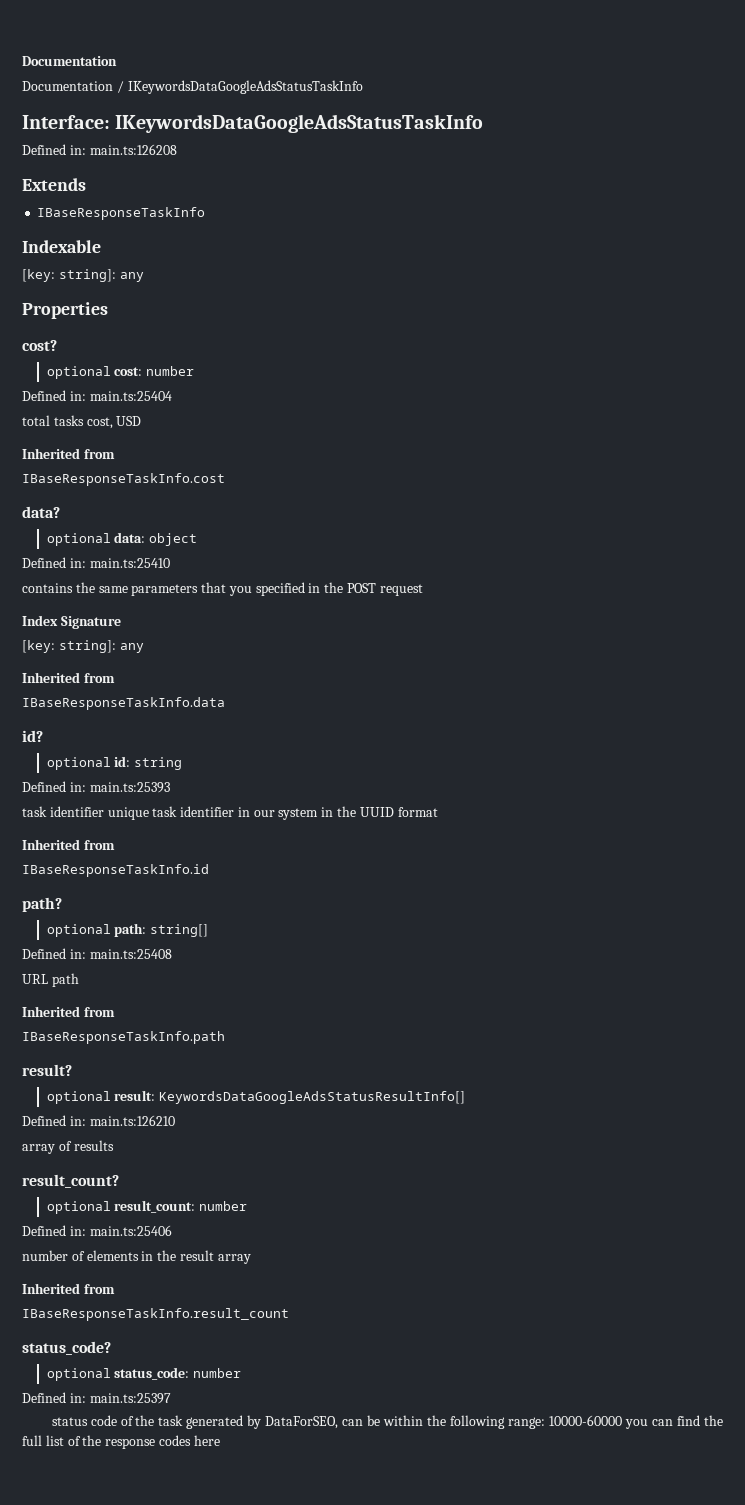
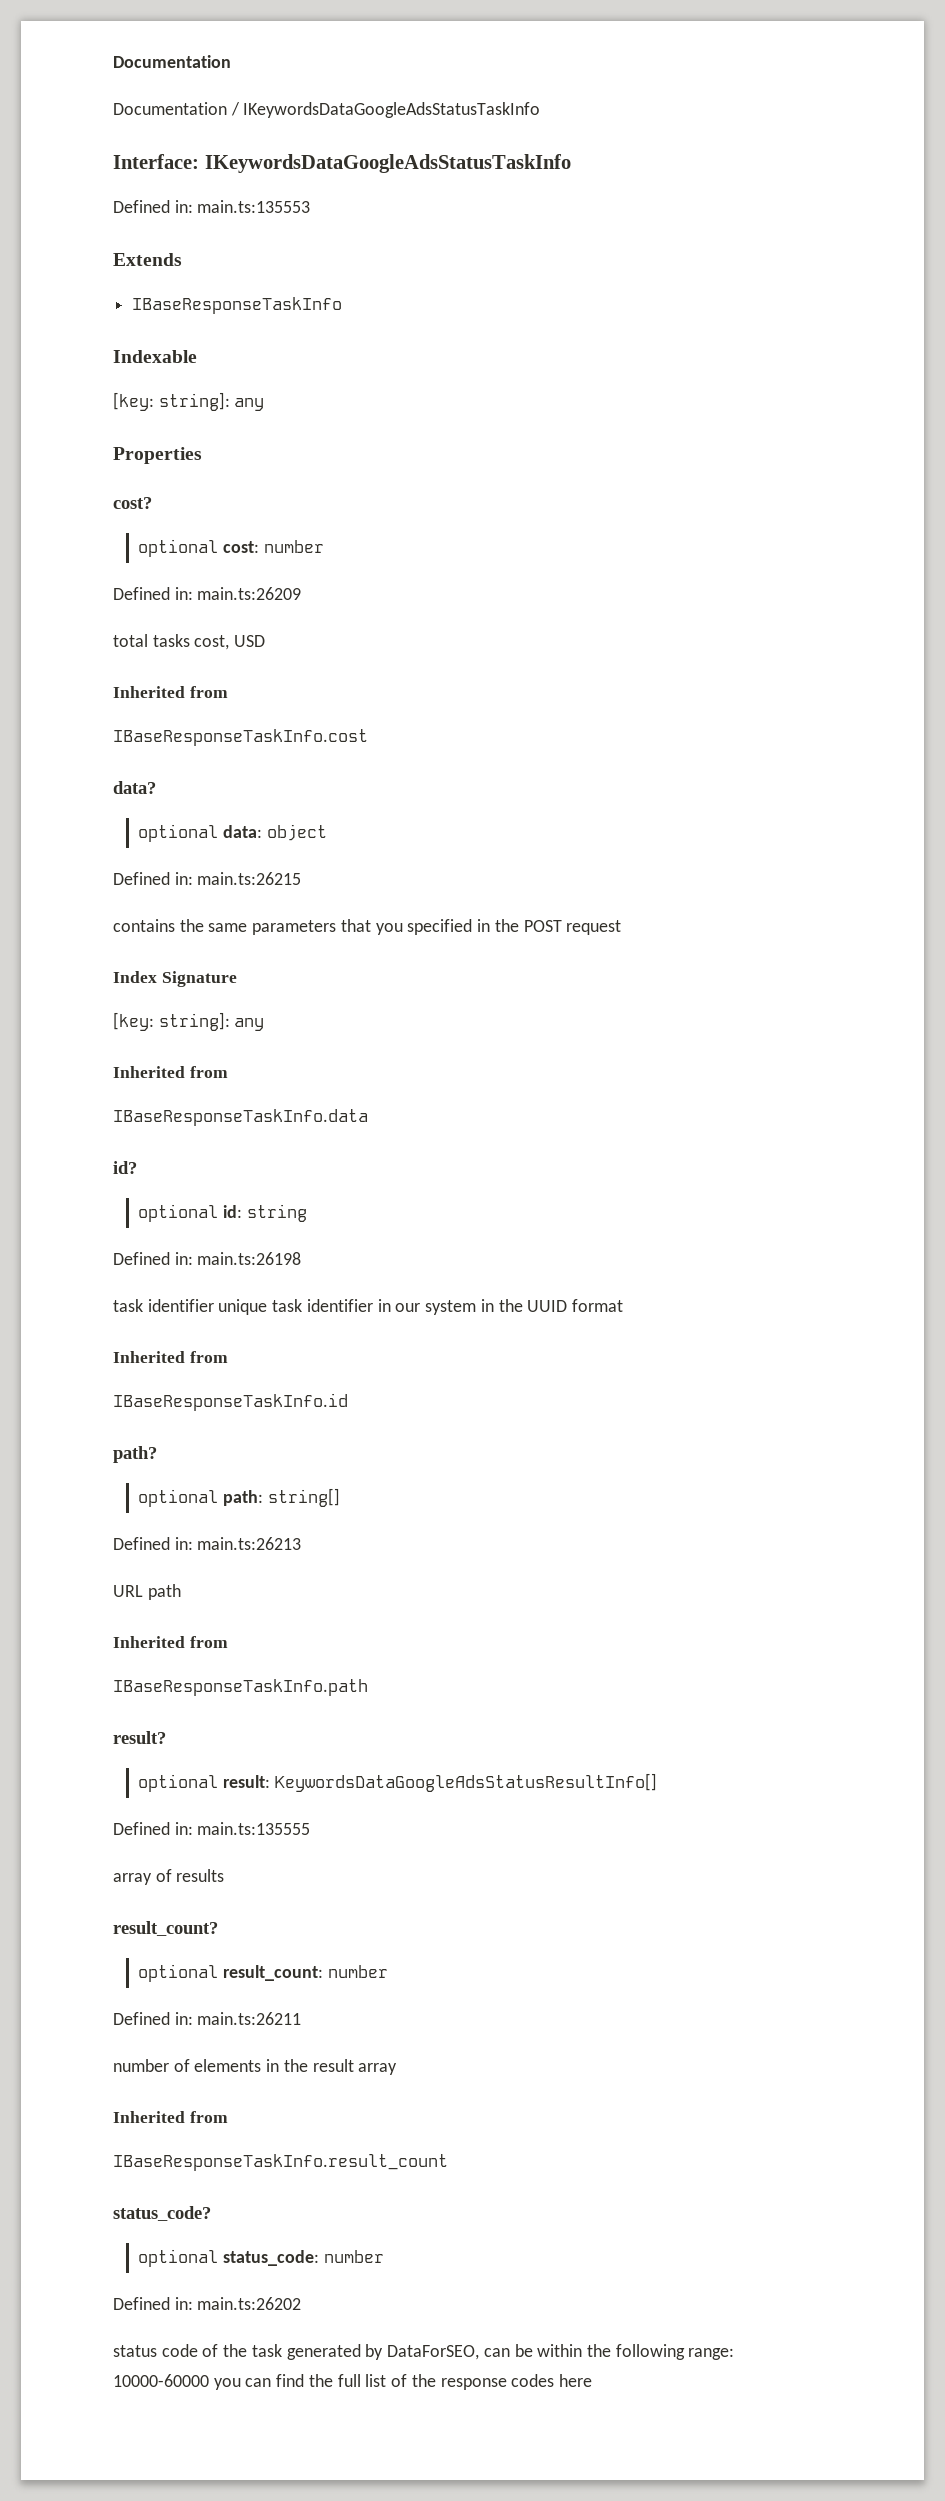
[89,144,177,155] main.ts:126208 -> [197,200,311,213] main.ts:135553
[89,391,172,401] main.ts:25404 -> [197,587,302,600] main.ts:26209
[89,558,170,568] main.ts:25410 -> [197,872,302,885] main.ts:26215
[89,782,170,793] main.ts:25393 -> [197,1252,302,1265] main.ts:26198
[89,949,172,959] main.ts:25408 -> [197,1537,302,1550] main.ts:26213
[89,1115,175,1126] main.ts:126210 -> [197,1822,311,1835] main.ts:135555
[89,1225,172,1236] main.ts:25406 -> [197,2012,302,2025] main.ts:26211
[89,1393,171,1404] main.ts:25397 -> [197,2297,302,2310] main.ts:26202

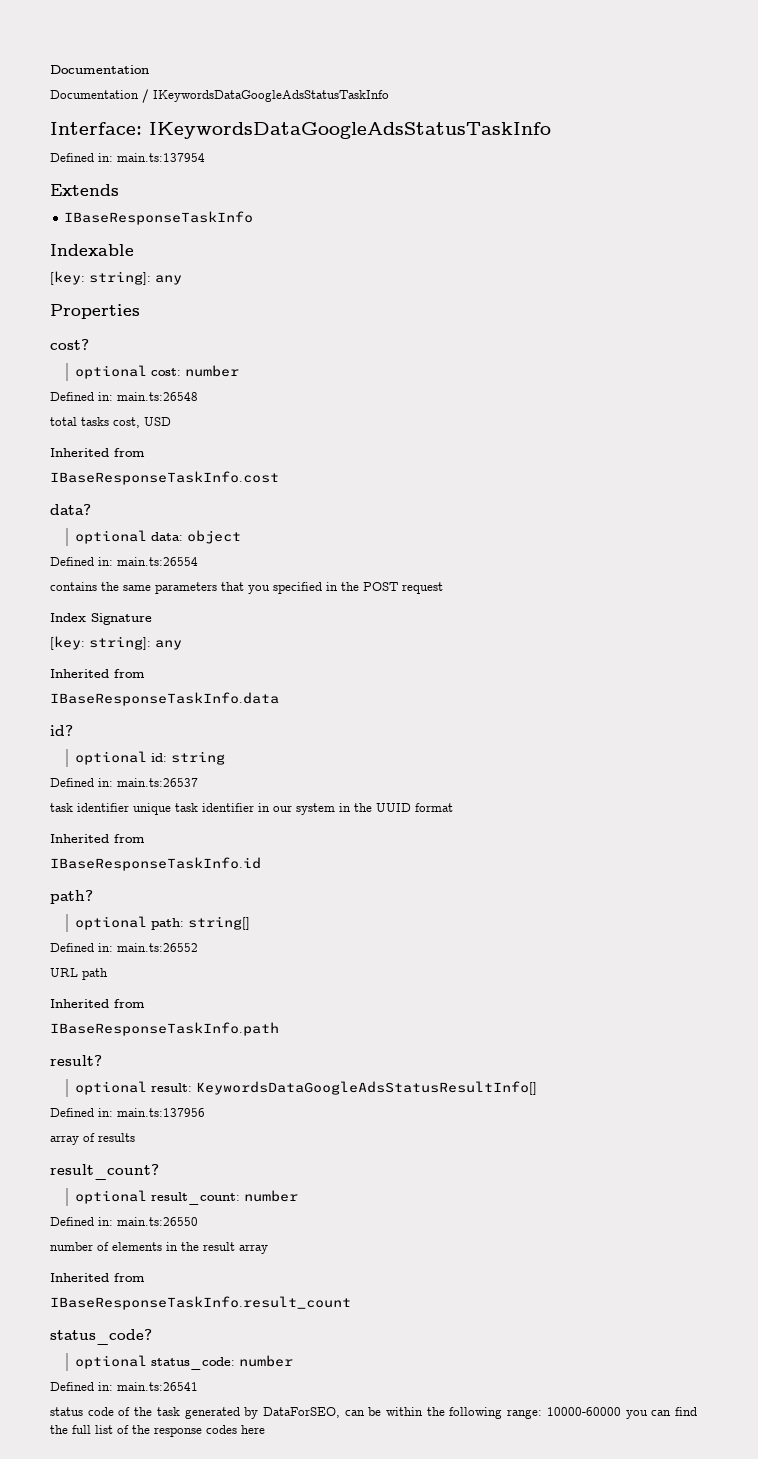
[197,200,311,213] main.ts:135553 -> [117,153,205,162] main.ts:137954
[197,587,302,600] main.ts:26209 -> [117,392,198,401] main.ts:26548
[197,872,302,885] main.ts:26215 -> [117,557,198,566] main.ts:26554
[197,1252,302,1265] main.ts:26198 -> [117,778,198,787] main.ts:26537
[197,1537,302,1550] main.ts:26213 -> [117,943,198,952] main.ts:26552
[197,1822,311,1835] main.ts:135555 -> [117,1108,205,1117] main.ts:137956
[197,2012,302,2025] main.ts:26211 -> [117,1217,198,1226] main.ts:26550
[197,2297,302,2310] main.ts:26202 -> [117,1382,198,1391] main.ts:26541

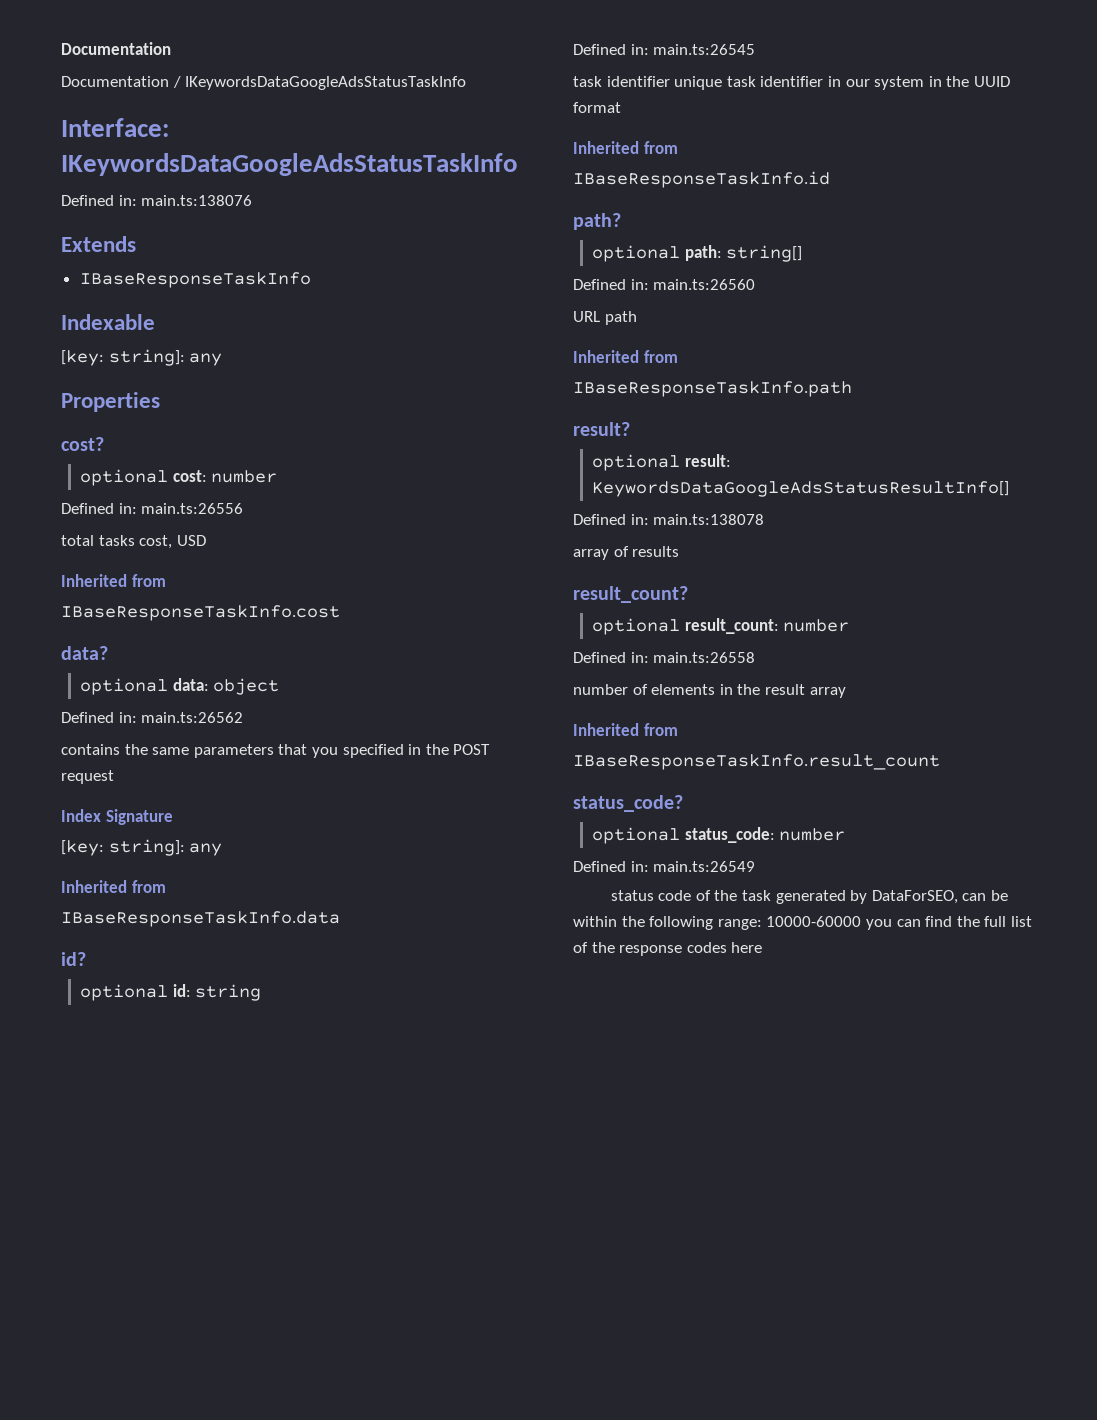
[117,153,205,162] main.ts:137954 -> [141,195,253,206] main.ts:138076
[117,392,198,401] main.ts:26548 -> [141,503,244,514] main.ts:26556
[117,557,198,566] main.ts:26554 -> [141,712,244,723] main.ts:26562
[117,778,198,787] main.ts:26537 -> [653,44,756,55] main.ts:26545
[117,943,198,952] main.ts:26552 -> [653,279,756,290] main.ts:26560
[117,1108,205,1117] main.ts:137956 -> [653,514,765,525] main.ts:138078
[117,1217,198,1226] main.ts:26550 -> [653,652,756,663] main.ts:26558
[117,1382,198,1391] main.ts:26541 -> [653,861,756,872] main.ts:26549

